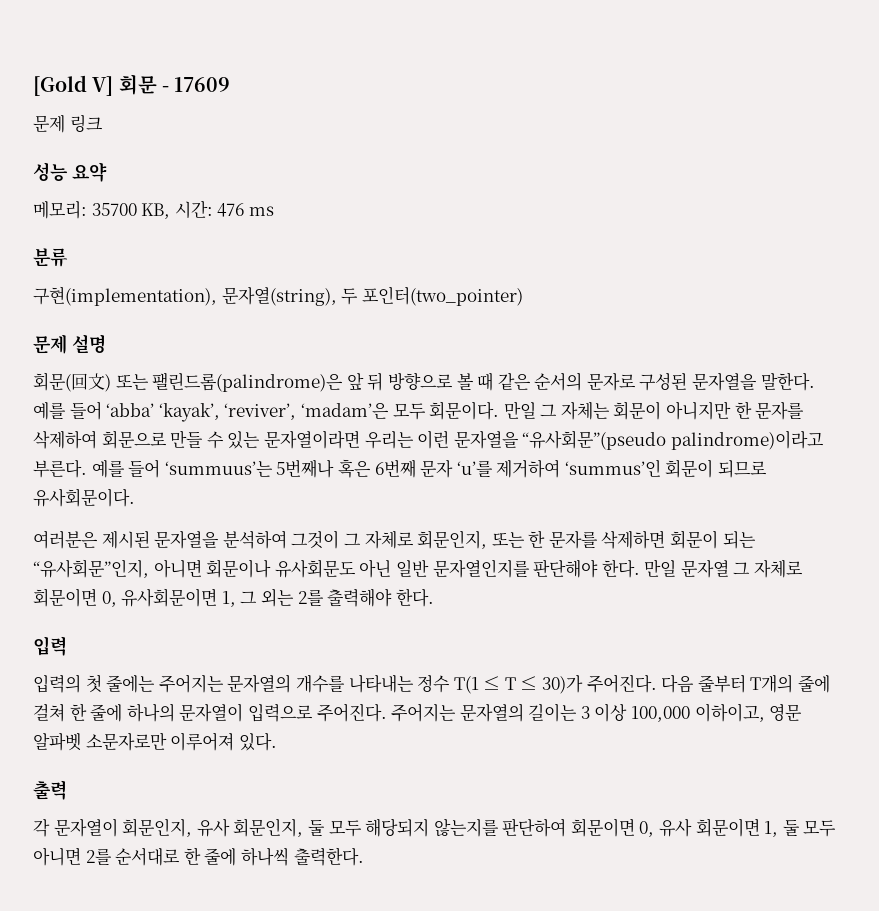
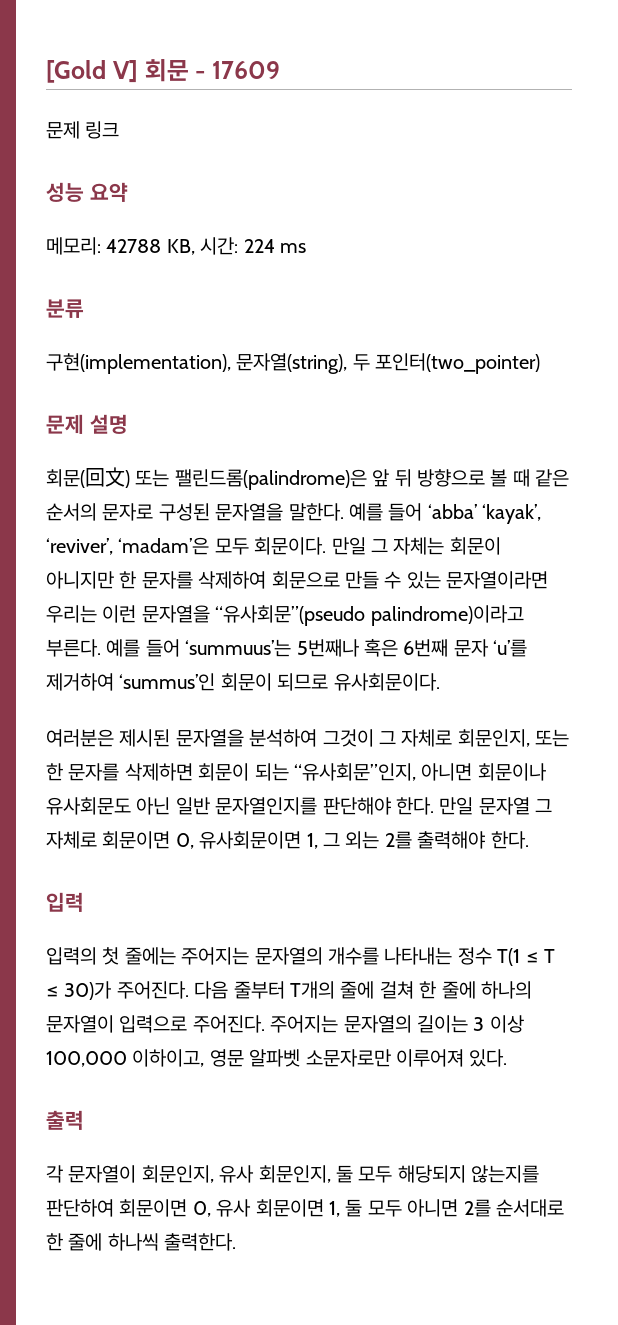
[91,203,137,216] 35700 -> [106,239,162,253] 42788
[217,203,245,217] 476 -> [243,239,275,253] 224

